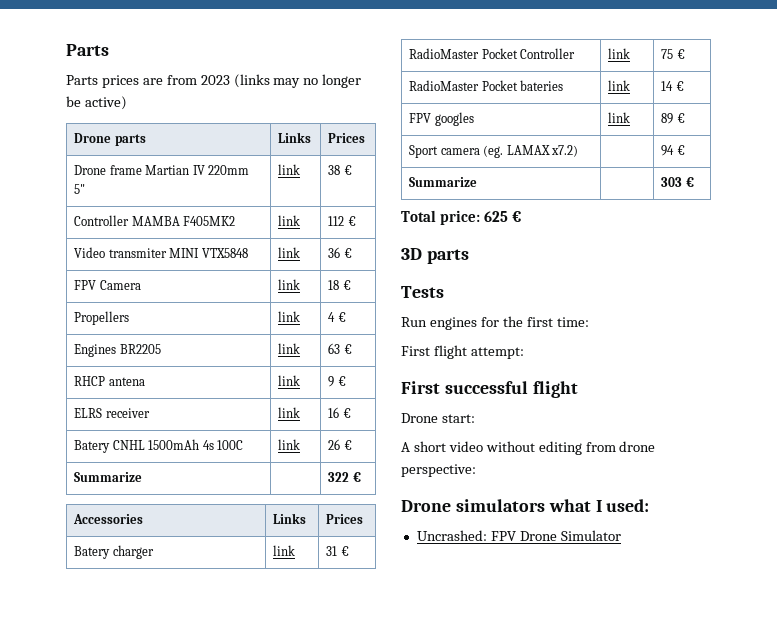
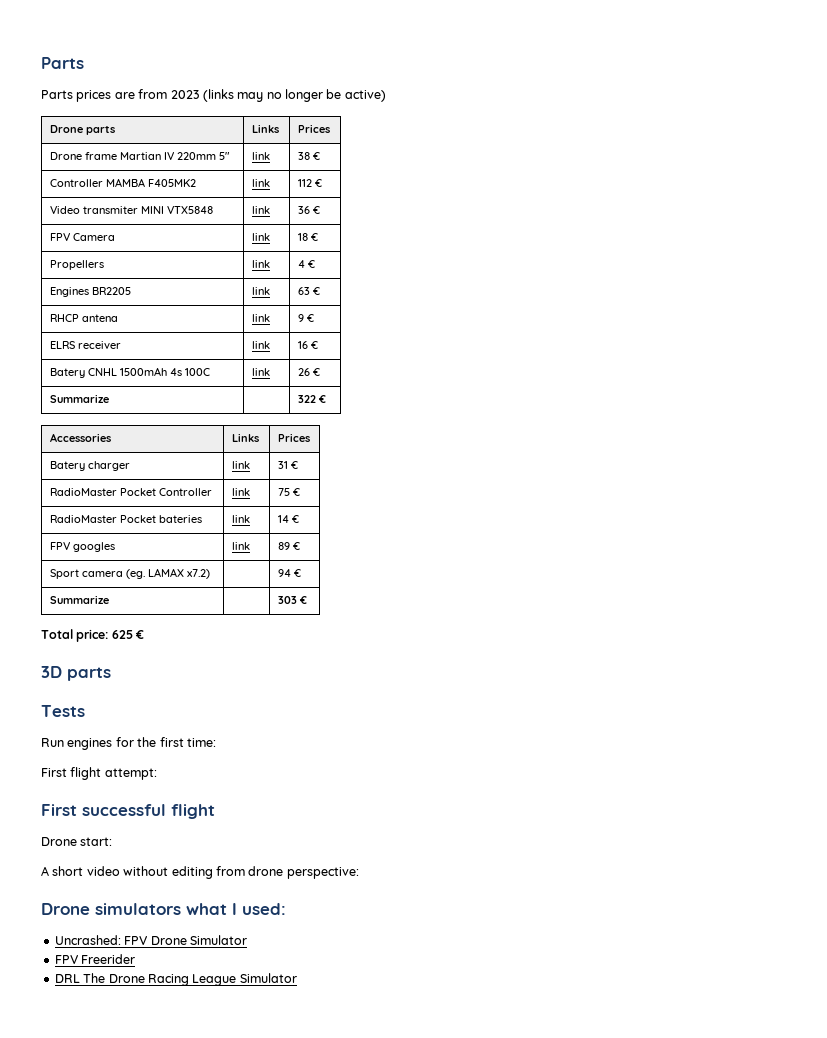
(621, 535) none -> [54,954,136,964] [54,973,297,986] // FPV Freerider // DRL The Drone Racing League Simulator

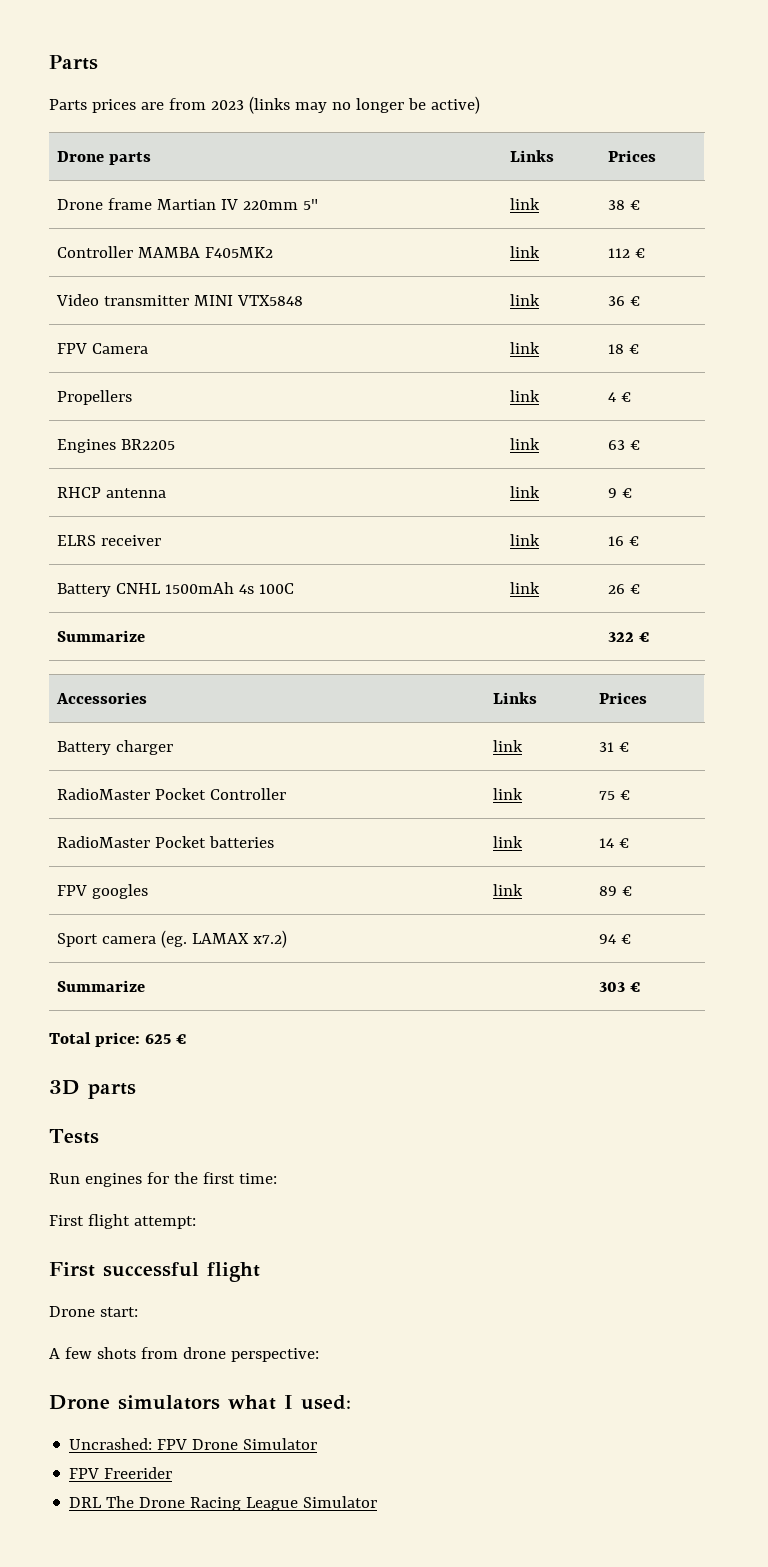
[82,206,138,214] transmiter -> [104,295,190,306] transmitter
[81,314,118,322] antena -> [106,488,167,498] antenna
[49,368,85,378] Batery -> [57,583,112,597] Battery
[49,461,85,471] Batery -> [57,741,112,755] Battery
[158,515,202,523] bateries -> [209,836,275,848] batteries
[52,866,213,879] short video without editing -> [64,1347,136,1359] few shots

